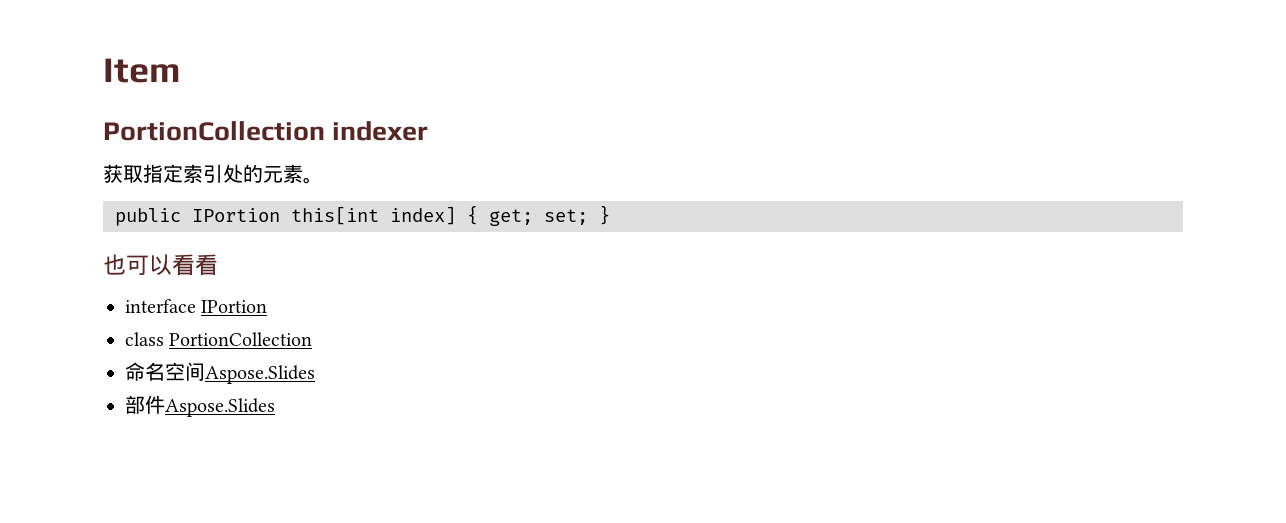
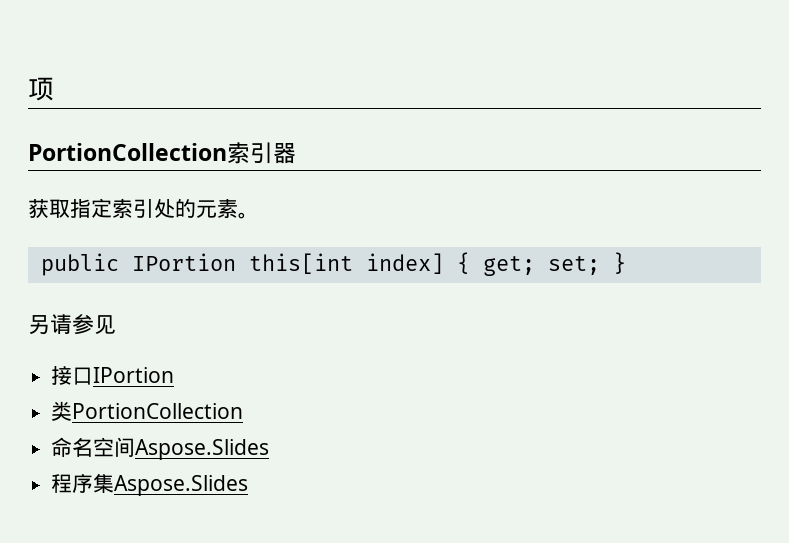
[103,58,181,83] [103,121,429,141] Item // PortionCollection indexer -> [28,77,54,101] [28,142,296,164] 项 // PortionCollection索引器
[103,254,218,276] [125,299,196,313] 也可以看看 // interface -> [28,314,116,335] [51,366,94,385] 另请参见 // 接口
[125,332,164,346] class -> [51,401,73,421] 类
[125,395,165,414] 部件 -> [51,473,115,493] 程序集

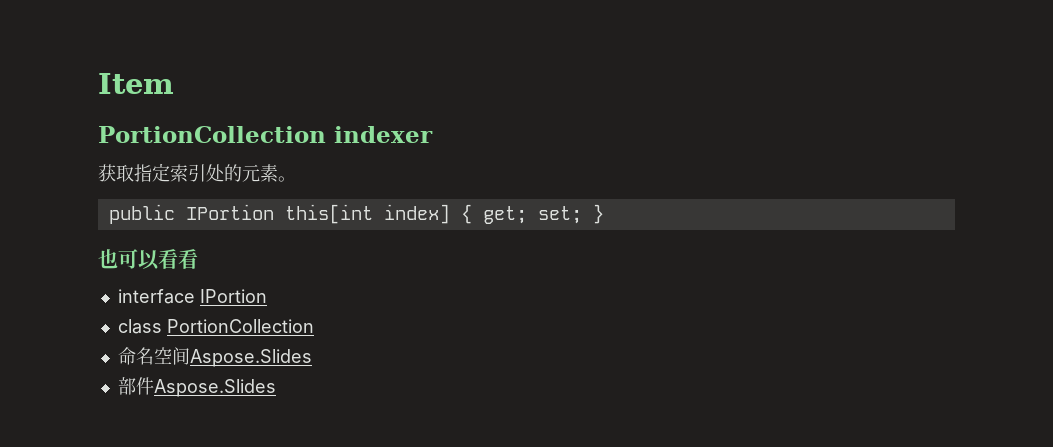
[28,77,54,101] [28,142,296,164] 项 // PortionCollection索引器 -> [98,73,174,94] [98,126,433,143] Item // PortionCollection indexer
[28,314,116,335] [51,366,94,385] 另请参见 // 接口 -> [98,249,198,270] [117,289,195,304] 也可以看看 // interface
[51,401,73,421] 类 -> [117,319,162,334] class
[51,473,115,493] 程序集 -> [117,377,154,395] 部件

